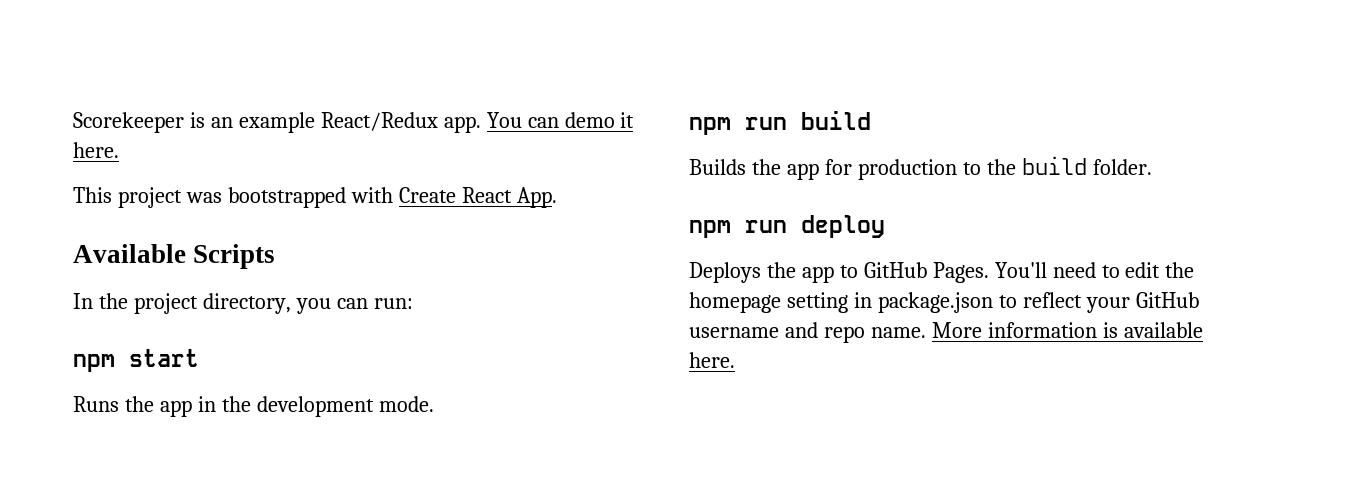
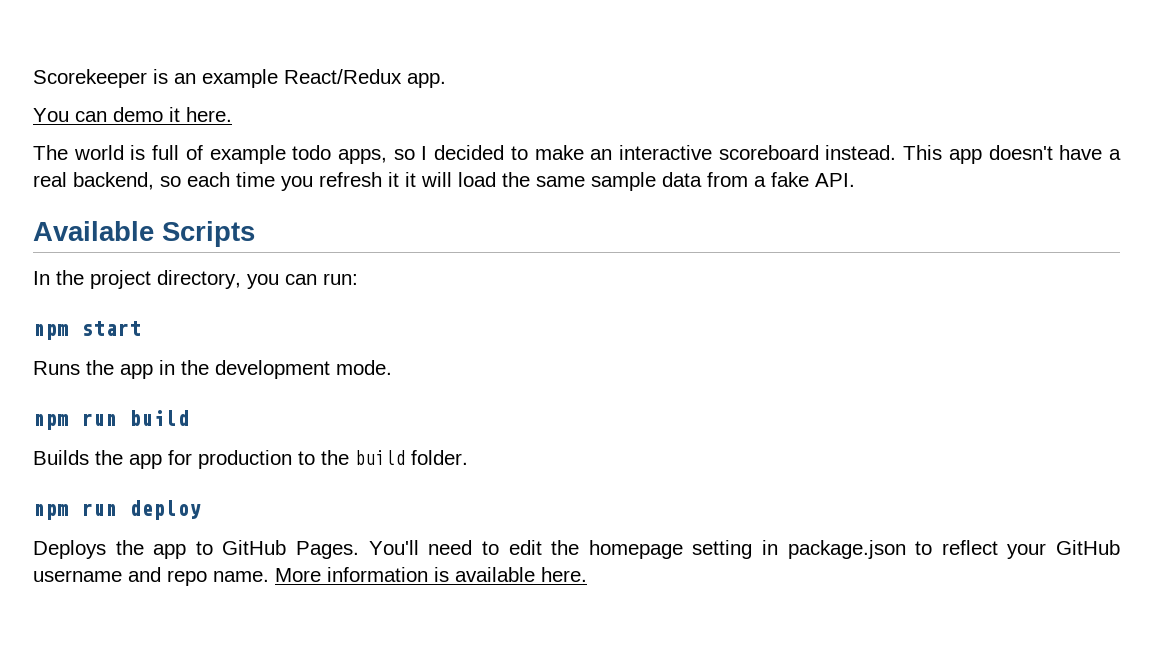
(481, 124) none -> (446, 80) //
[73,187,557,208] This project was bootstrapped with Create React App. -> [33,145,1121,164] [33,172,855,191] The world is full of example todo apps, so I decided to make an interactive scoreboard instead. This app doesn't have a real backend, so each time you refresh it it will load the same sample data from a fake API.

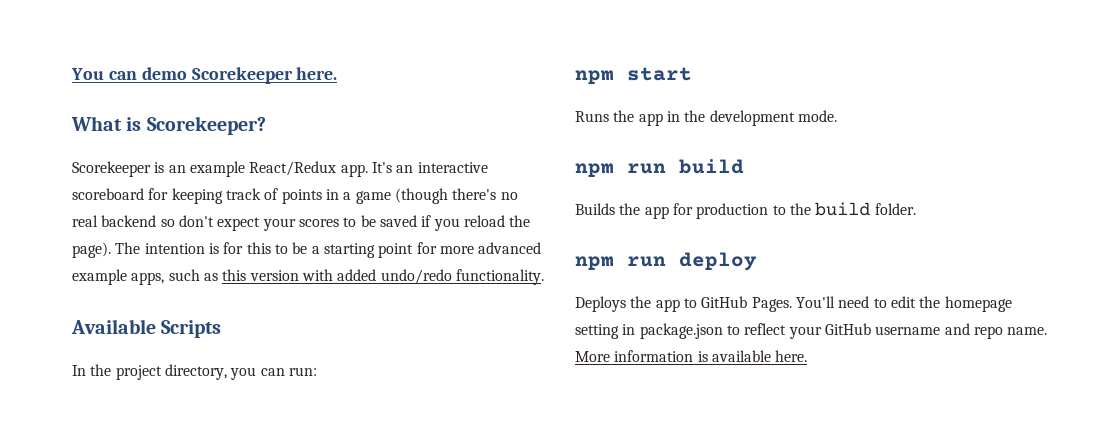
(33, 78) none -> [71,67,338,84] [71,116,266,135] You can demo Scorekeeper here. // What is Scorekeeper? //
[33,107,232,122] [33,145,1121,164] [33,172,855,191] // You can demo it here. // The world is full of example todo apps, so I decided to make an interactive scoreboard instead. This app doesn't have a real backend, so each time you refresh it it will load the same sample data from a fake API. -> [371,162,488,173] [72,188,518,204] [72,215,531,231] [72,242,542,258] [72,269,544,285] It's an interactive scoreboard for keeping track of points in a game (though there's no real backend so don't expect your scores to be saved if you reload the page). The intention is for this to be a starting point for more advanced example apps, such as this version with added undo/redo functionality.

